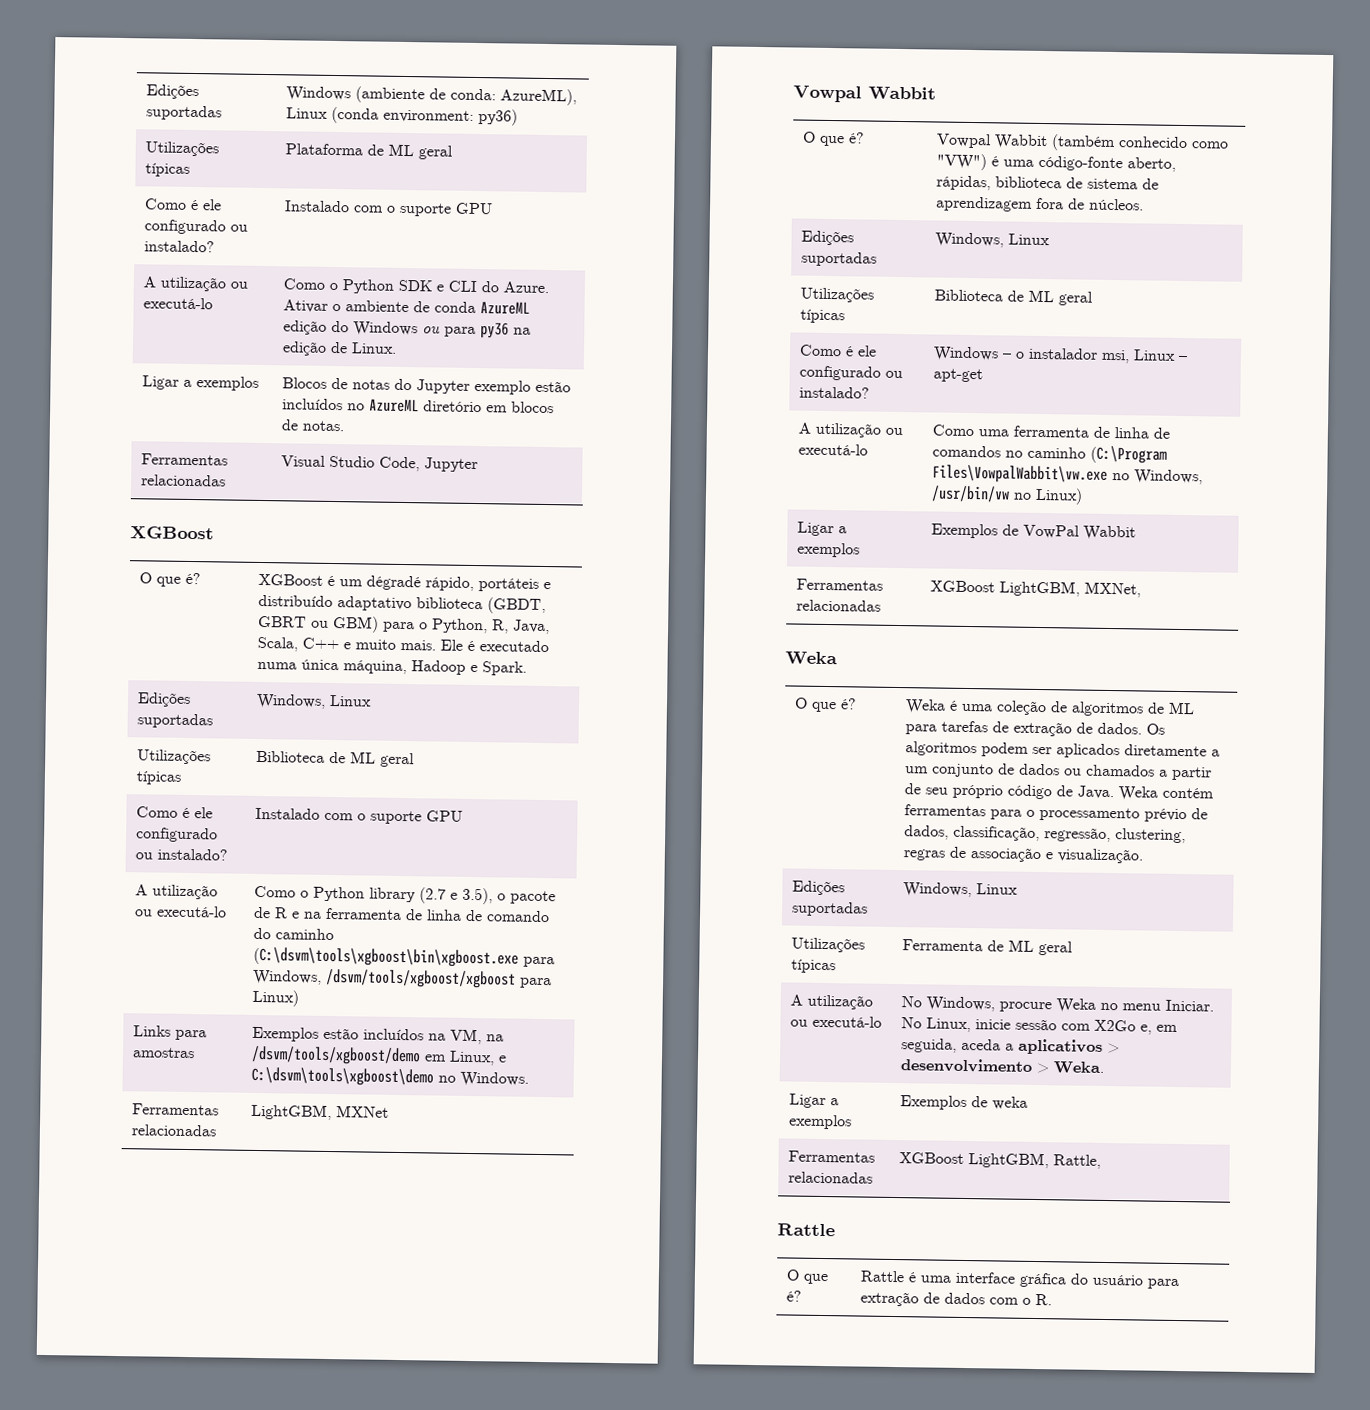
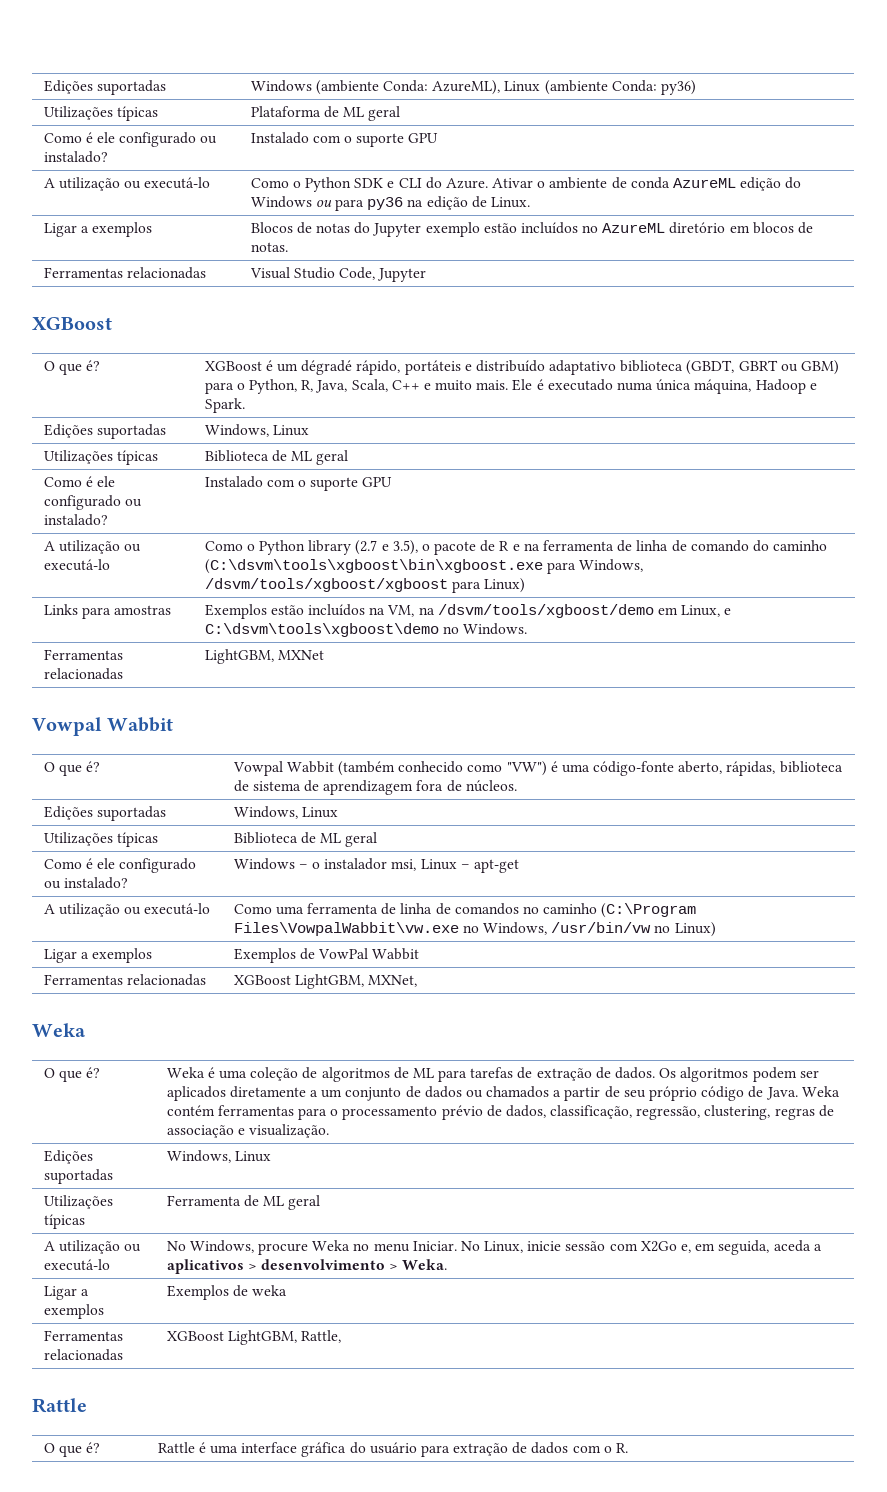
[429,88,578,106] [286,106,475,124] de conda: AzureML), Linux (conda environment: -> [382,80,657,95] Conda: AzureML), Linux (ambiente Conda:

